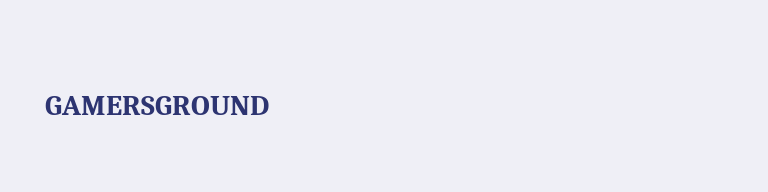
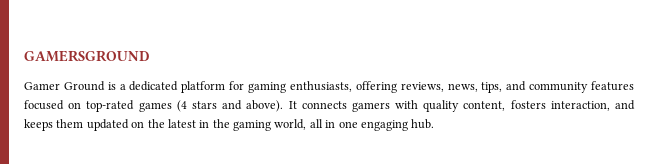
(269, 105) none -> [24,81,635,93] [24,100,635,112] [24,119,435,131] // Gamer Ground is a dedicated platform for gaming enthusiasts, offering reviews, news, tips, and community features focused on top-rated games (4 stars and above). It connects gamers with quality content, fosters interaction, and keeps them updated on the latest in the gaming world, all in one engaging hub.

